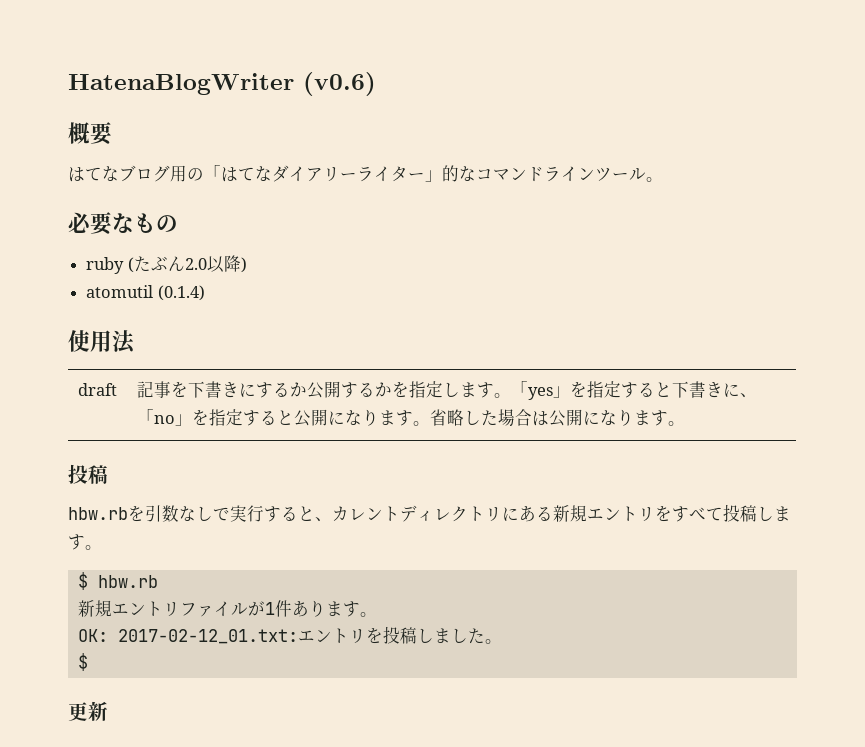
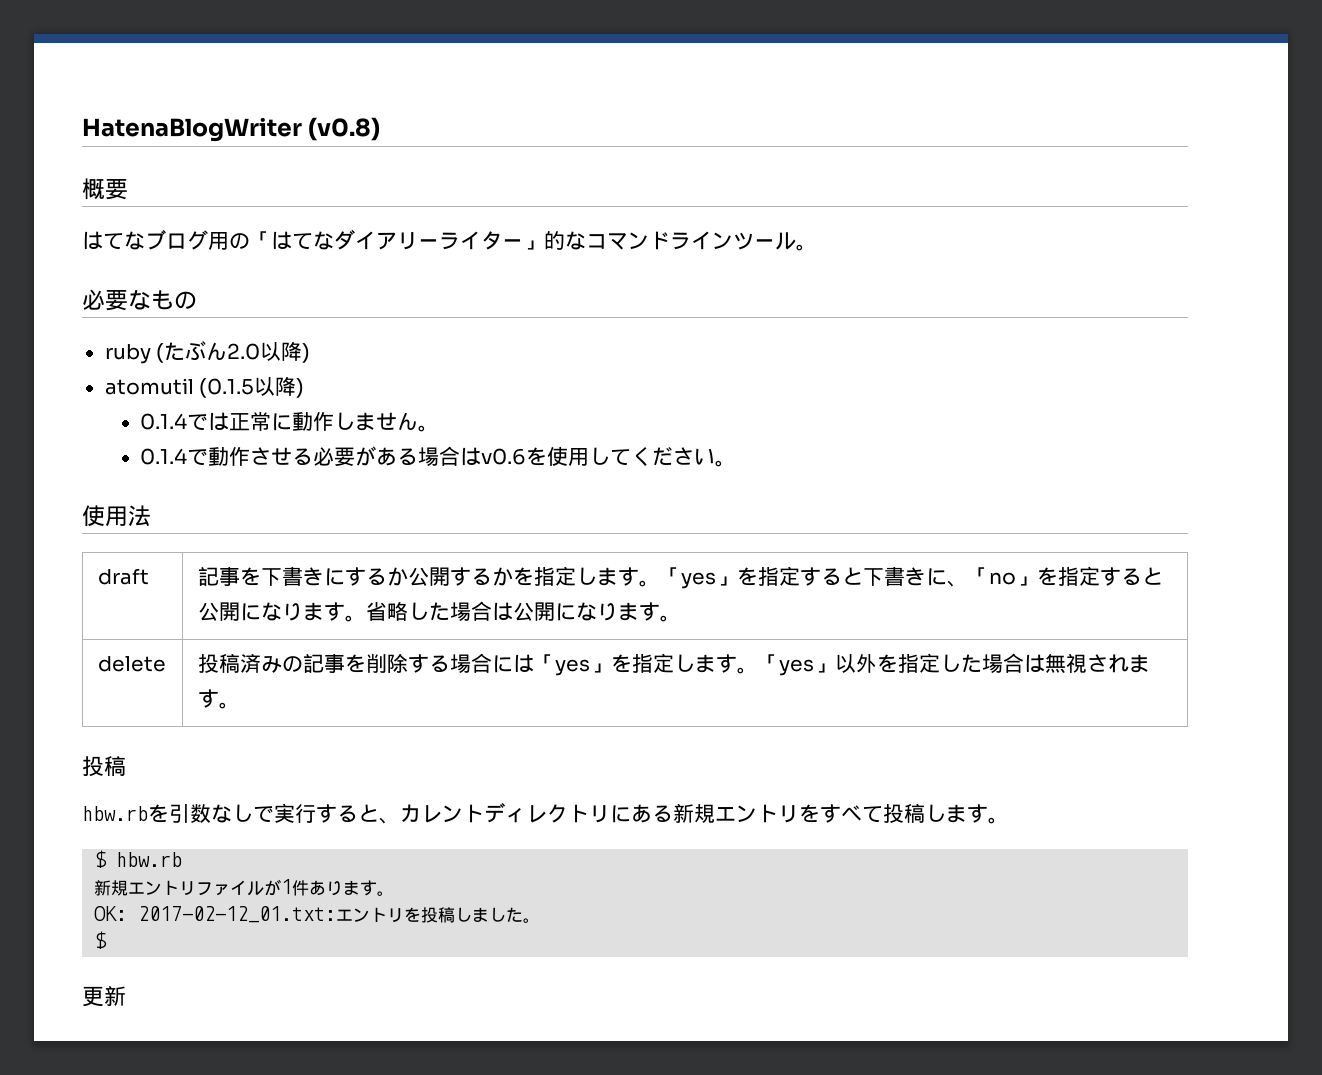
[303,72,376,96] (v0.6) -> [308,117,381,141] (v0.8)
[157,285,205,301] (0.1.4) -> [199,376,305,398] [140,412,440,432] [140,446,737,467] (0.1.5以降) // 0.1.4では正常に動作しません。 // 0.1.4で動作させる必要がある場合はv0.6を使用してください。
(685, 423) none -> [97,656,166,672] [197,653,1150,676] [197,689,240,709] // delete | 投稿済みの記事を削除する場合には「yes」を指定します。「yes」以外を指定した場合は無視されます。

